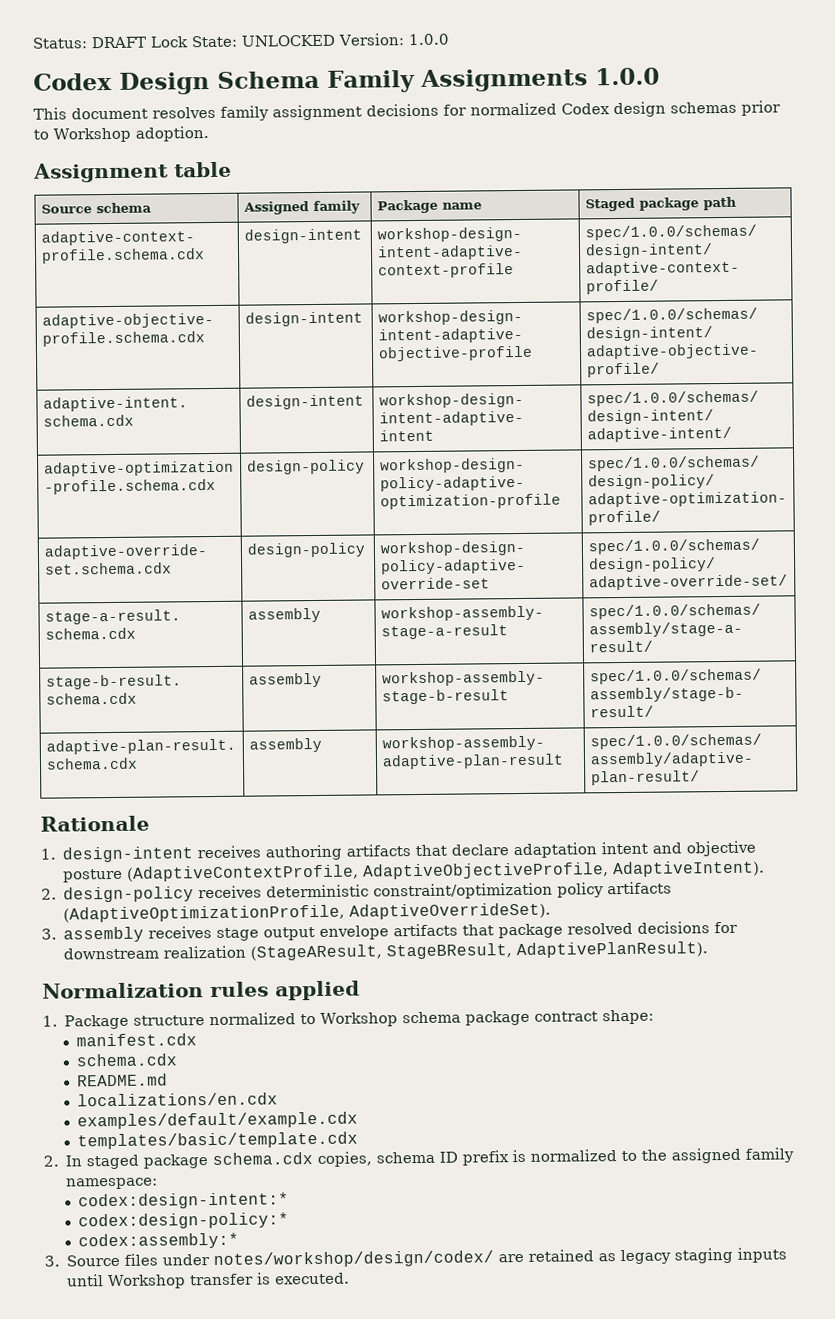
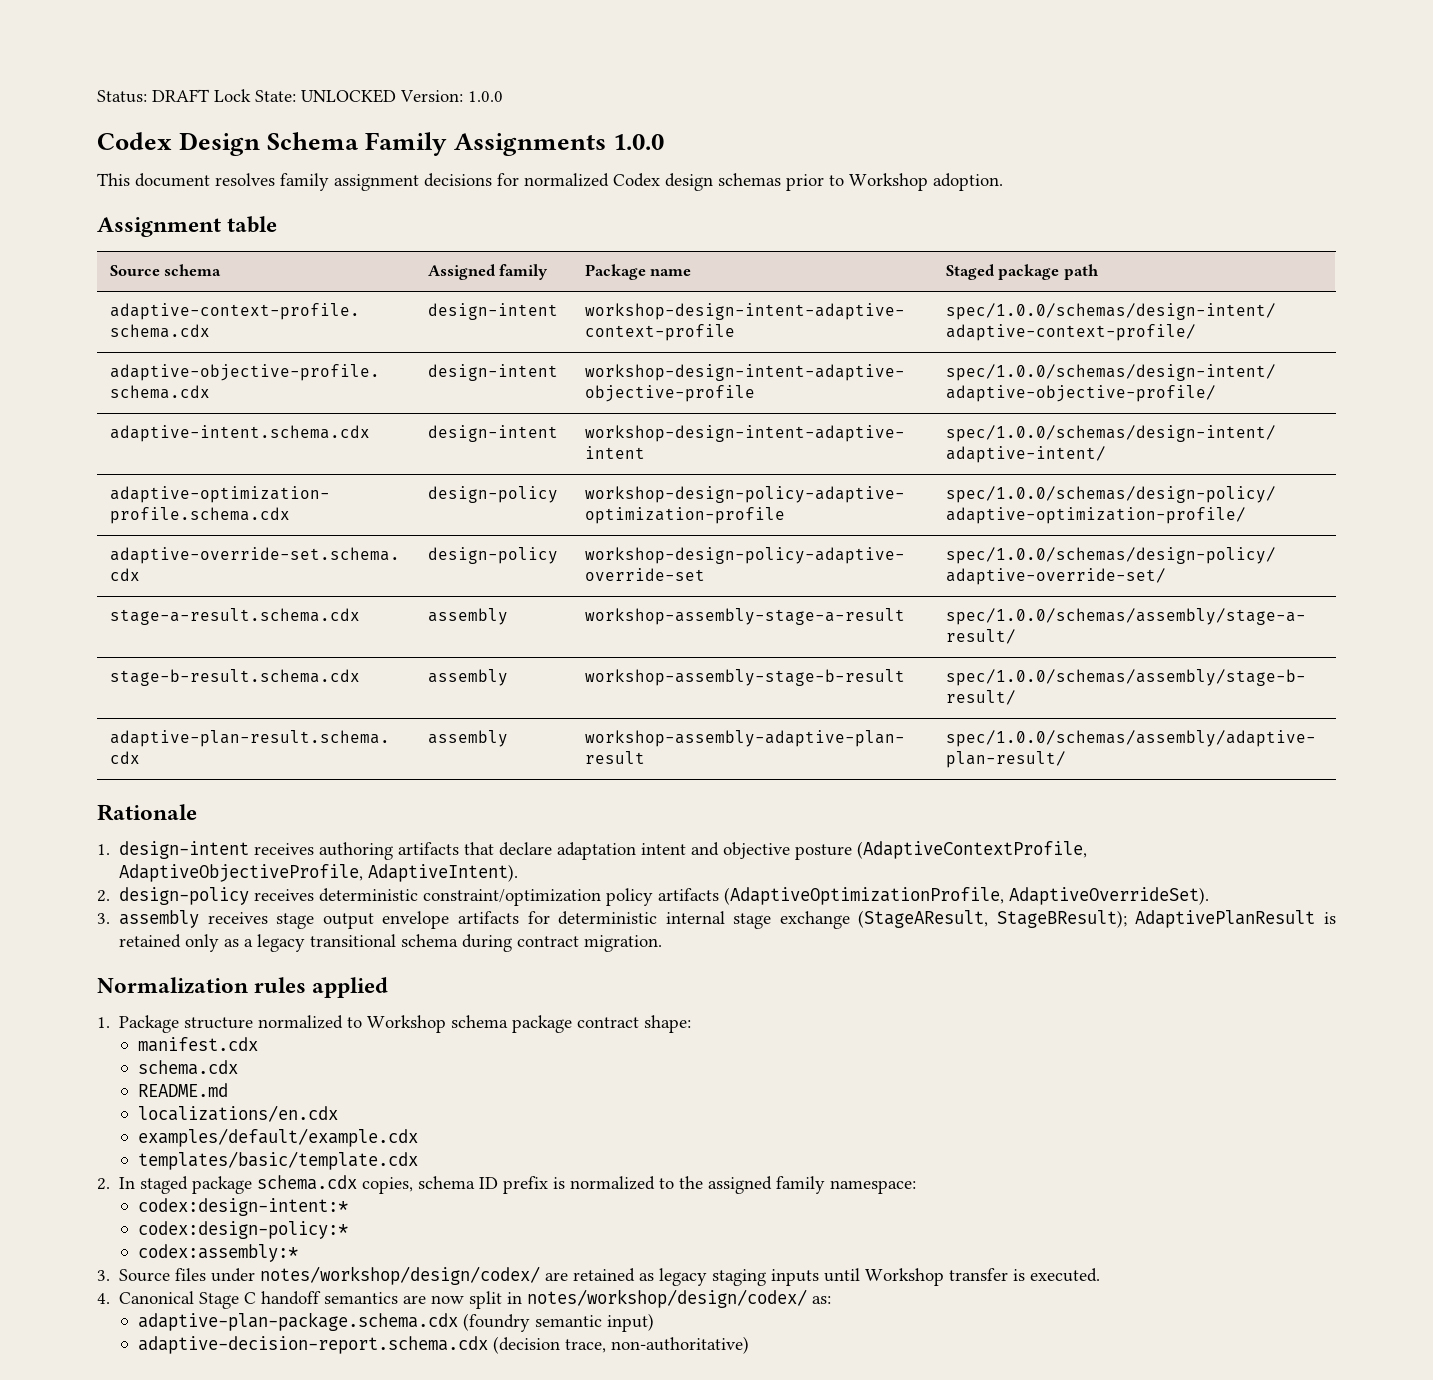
[462,921,739,939] [63,941,709,961] that package resolved decisions for downstream realization (StageAResult, StageBResult, AdaptivePlanResult). -> [527,910,1336,929] [119,934,663,952] for deterministic internal stage exchange (StageAResult, StageBResult); AdaptivePlanResult is retained only as a legacy transitional schema during contract migration.
(351, 1278) none -> [97,1289,832,1309] [137,1312,654,1332] [137,1336,749,1354] // 4. Canonical Stage C handoff semantics are now split in notes/workshop/design/codex/ as: // adaptive-plan-package.schema.cdx (foundry semantic input) // adaptive-decision-report.schema.cdx (decision trace, non-authoritative)

